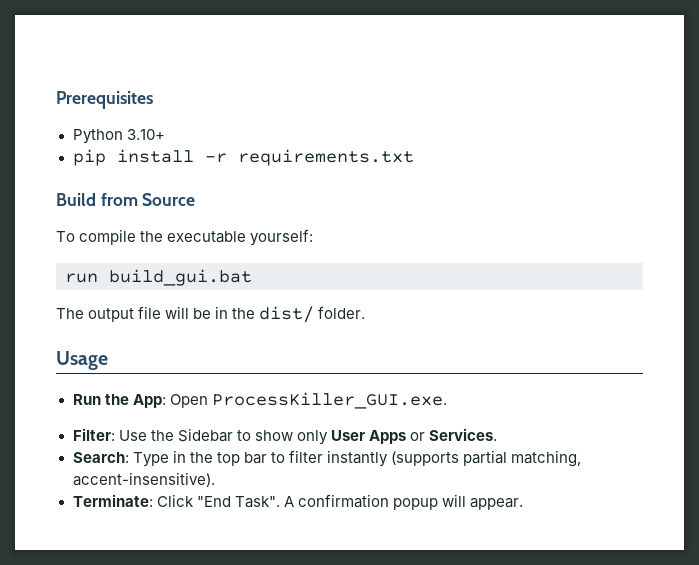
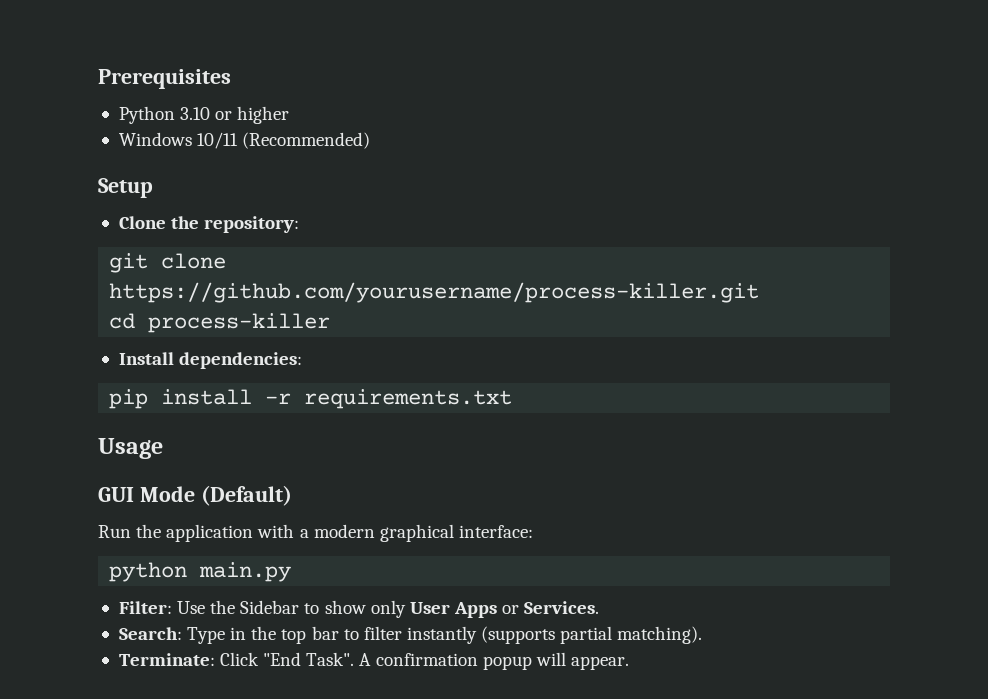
[126,129,165,140] [72,149,414,166] [56,193,196,206] [56,229,314,246] [65,269,252,286] [56,306,366,323] [56,351,108,370] [72,392,447,409] 3.10+ // pip install -r requirements.txt // Build from Source // To compile the executable yourself: // run build_gui.bat // The output file will be in the dist/ folder. // Usage // Run the App: Open ProcessKiller_GUI.exe. -> [180,106,290,124] [118,132,371,149] [98,178,153,198] [118,216,300,233] [109,253,227,273] [109,282,760,303] [109,313,331,333] [118,352,303,369] [109,389,513,409] [98,438,163,459] [98,485,292,506] [98,524,533,542] [109,562,292,582] 3.10 or higher // Windows 10/11 (Recommended) // Setup // Clone the repository: // git clone https://github.com/yourusername/process-killer.git // cd process-killer // Install dependencies: // pip install -r requirements.txt // Usage // GUI Mode (Default) // Run the application with a modern graphical interface: // python main.py
[511,450,582,467] [72,472,215,487] matching, accent-insensitive). -> [617,626,703,644] matching).

